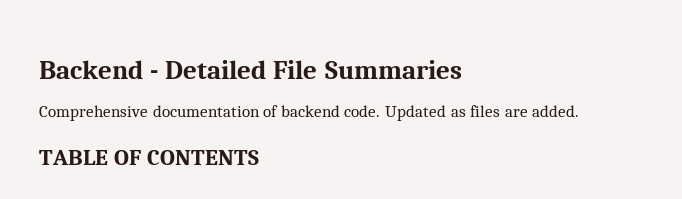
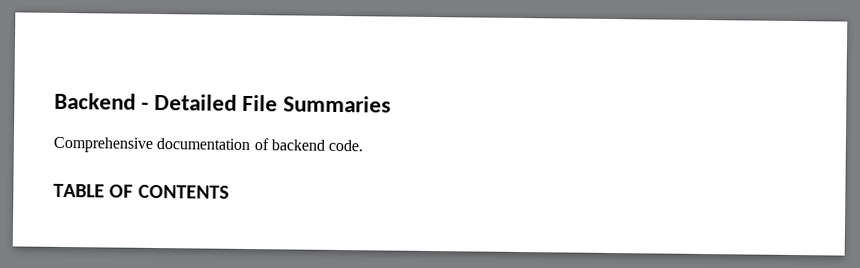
[384,105,580,121] Updated as files are added. -> (364, 145) none

